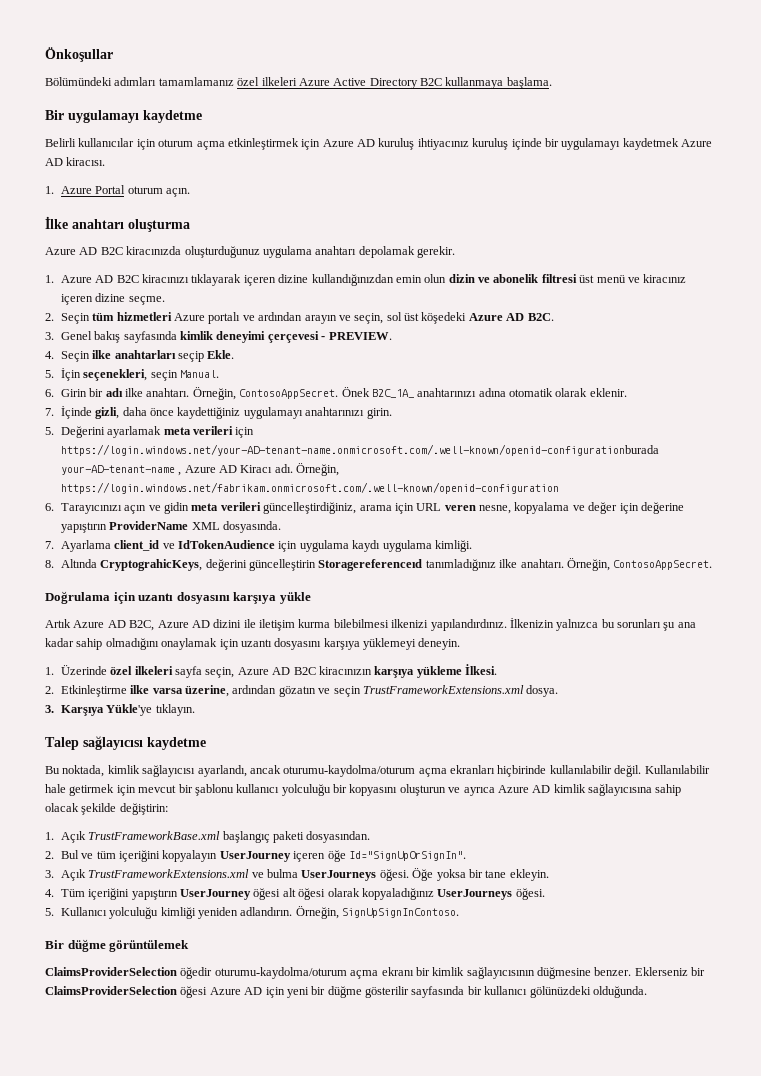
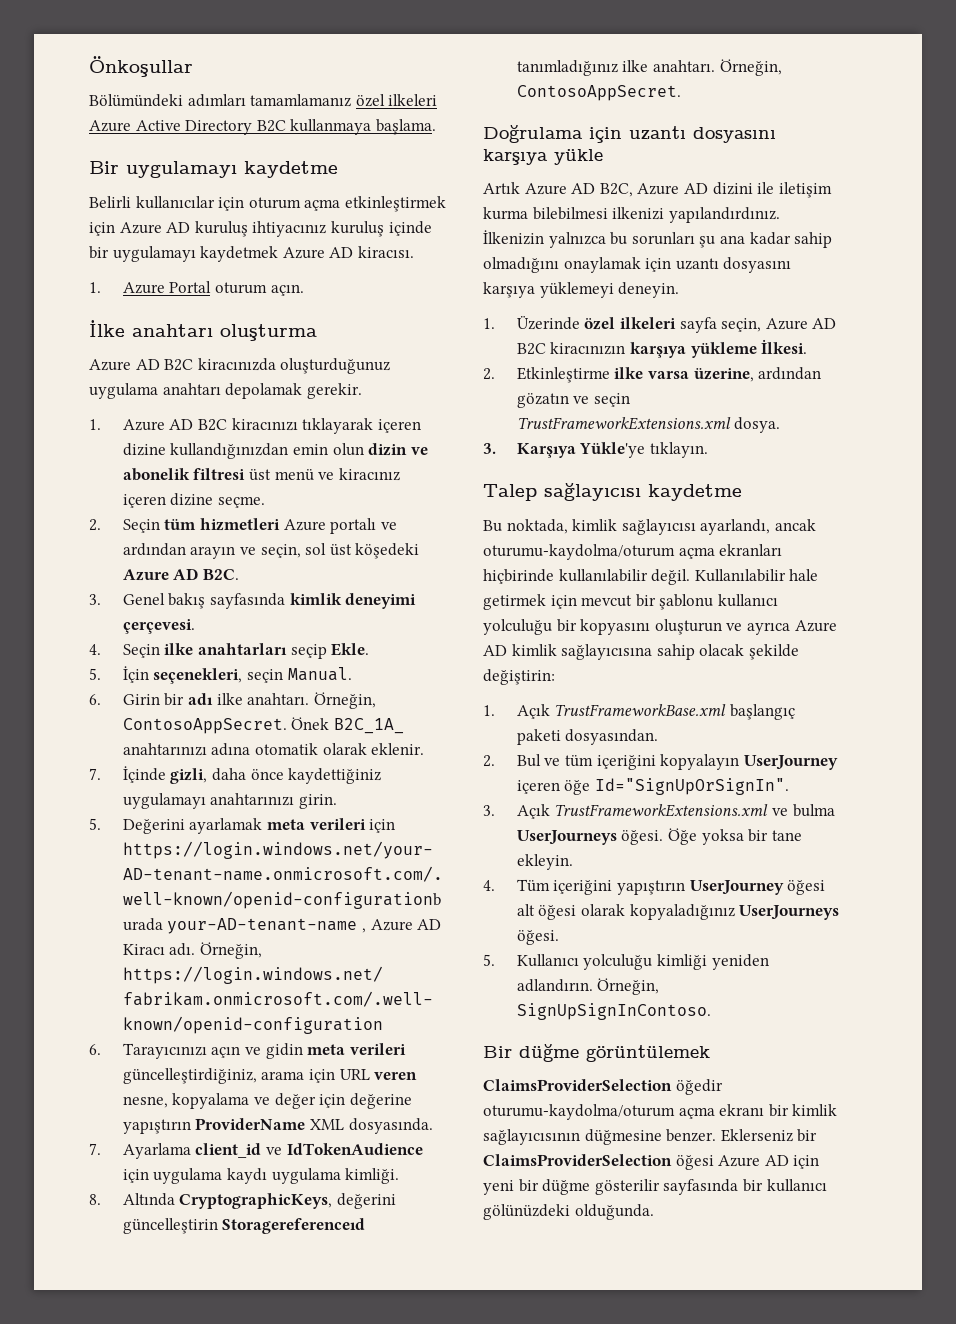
[267,331,392,343] çerçevesi - PREVIEW. -> [122,619,195,634] çerçevesi.
[100,559,203,571] CryptograhicKeys, -> [179,1193,333,1209] CryptographicKeys,

